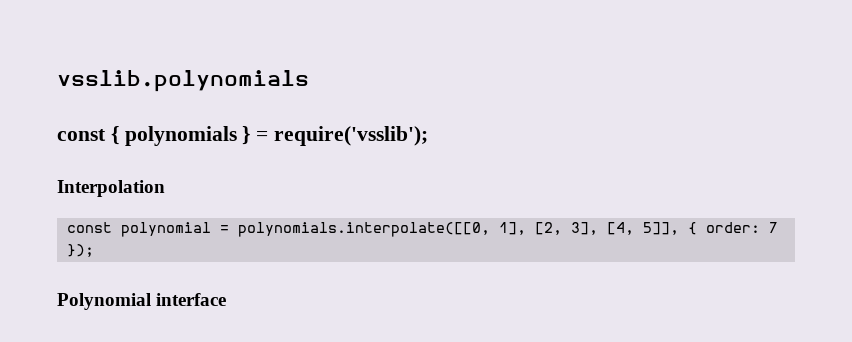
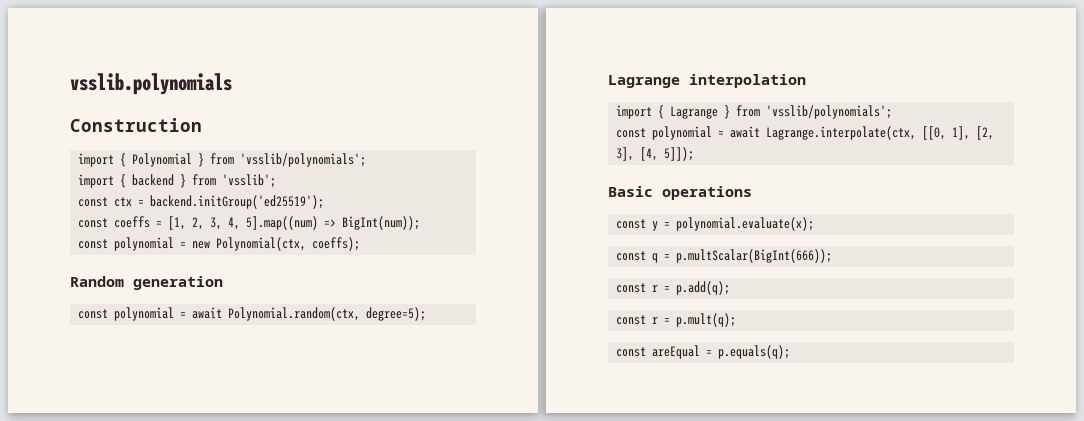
[57,126,429,146] [57,180,165,197] [67,222,779,237] [67,244,95,257] [57,293,227,310] const { polynomials } = require('vsslib'); // Interpolation // const polynomial = polynomials.interpolate([[0, 1], [2, 3], [4, 5]], { order: 7 }); // Polynomial interface -> [70,118,202,132] [77,153,366,167] [77,174,276,188] [77,195,324,209] [77,216,420,230] [77,237,360,251] [70,276,223,290] [77,307,426,321] [608,74,806,88] [615,105,892,119] [615,126,994,140] [615,147,694,161] [608,186,752,200] [615,217,814,231] [615,249,832,263] [615,281,730,295] [615,313,736,327] [615,345,790,359] Construction // import { Polynomial } from 'vsslib/polynomials'; // import { backend } from 'vsslib'; // const ctx = backend.initGroup('ed25519'); // const coeffs = [1, 2, 3, 4, 5].map((num) => BigInt(num)); // const polynomial = new Polynomial(ctx, coeffs); // Random generation // const polynomial = await Polynomial.random(ctx, degree=5); // Lagrange interpolation // import { Lagrange } from 'vsslib/polynomials'; // const polynomial = await Lagrange.interpolate(ctx, [[0, 1], [2, 3], [4, 5]]); // Basic operations // const y = polynomial.evaluate(x); // const q = p.multScalar(BigInt(666)); // const r = p.add(q); // const r = p.mult(q); // const areEqual = p.equals(q);

